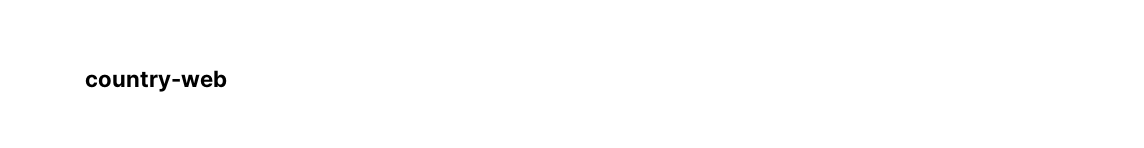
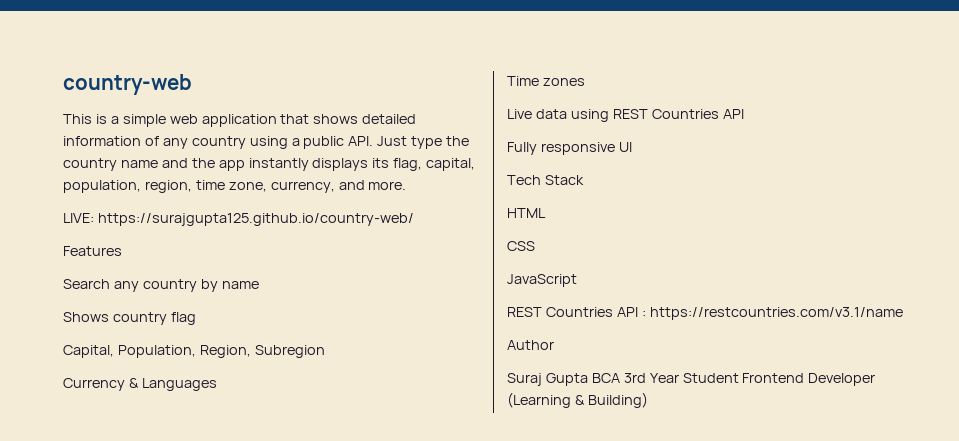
(227, 81) none -> [63,114,417,127] [63,136,470,149] [63,158,476,171] [63,180,407,193] [63,213,414,226] [63,246,122,256] [63,279,259,292] [63,312,196,325] [63,345,325,358] [63,378,217,391] [507,76,585,86] [507,109,744,122] [507,142,632,155] [507,175,584,185] [507,208,546,218] [507,241,535,251] [507,274,577,287] [507,307,903,320] [507,340,554,350] [507,373,876,386] [507,392,648,408] // This is a simple web application that shows detailed information of any country using a public API. Just type the country name and the app instantly displays its flag, capital, population, region, time zone, currency, and more. // LIVE: https://surajgupta125.github.io/country-web/ // Features // Search any country by name // Shows country flag // Capital, Population, Region, Subregion // Currency & Languages // Time zones // Live data using REST Countries API // Fully responsive UI // Tech Stack // HTML // CSS // JavaScript // REST Countries API : https://restcountries.com/v3.1/name // Author // Suraj Gupta BCA 3rd Year Student Frontend Developer (Learning & Building)

